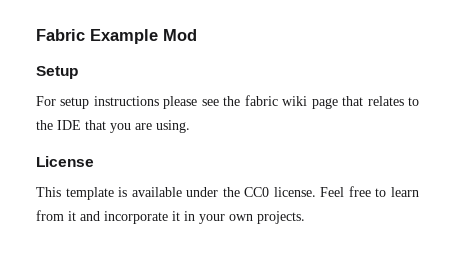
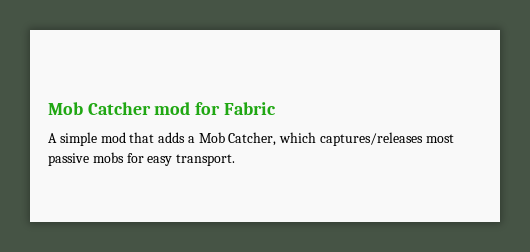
[36,29,197,44] [36,66,78,79] [36,95,419,109] [36,120,190,133] [36,156,94,167] [36,186,419,200] [36,210,305,224] Fabric Example Mod // Setup // For setup instructions please see the fabric wiki page that relates to the IDE that you are using. // License // This template is available under the CC0 license. Feel free to learn from it and incorporate it in your own projects. -> [48,102,276,115] [48,132,454,146] [48,152,236,166] Mob Catcher mod for Fabric // A simple mod that adds a Mob Catcher, which captures/releases most passive mobs for easy transport.

